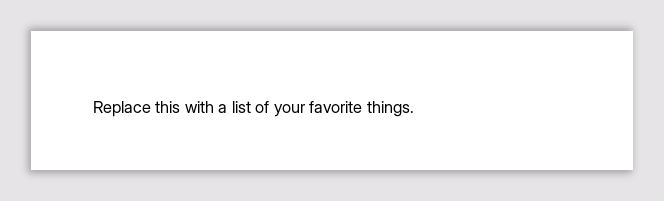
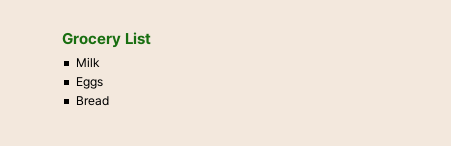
[93,101,414,117] Replace this with a list of your favorite things. -> [62,32,152,48] [75,57,100,67] [75,77,103,89] [75,96,109,106] Grocery List // Milk // Eggs // Bread

